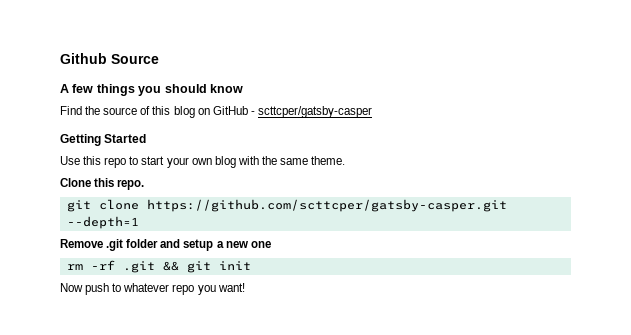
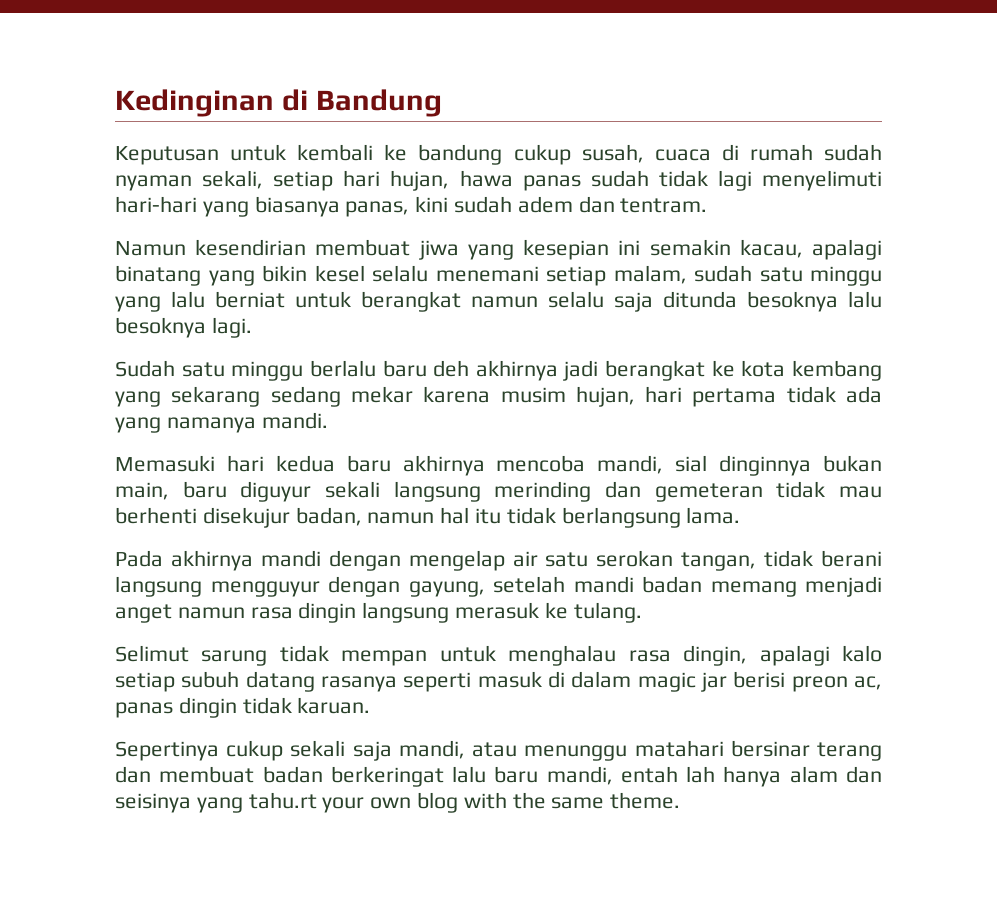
[60,53,159,64] [60,84,243,96] [60,106,372,118] [60,134,147,146] [60,156,165,168] Github Source // A few things you should know // Find the source of this blog on GitHub - scttcper/gatsby-casper // Getting Started // Use this repo to start -> [115,89,442,117] [115,144,883,165] [115,170,883,191] [115,196,708,217] [115,239,882,260] [115,265,882,286] [115,291,882,312] [115,317,252,338] [115,360,882,381] [115,386,882,407] [115,412,328,433] [115,455,883,476] [115,481,882,502] [115,507,741,528] [115,550,882,571] [115,576,882,597] [115,602,642,623] [115,645,883,666] [115,671,883,692] [115,697,371,718] [115,740,882,761] [115,766,882,787] [115,792,317,813] Kedinginan di Bandung // Keputusan untuk kembali ke bandung cukup susah, cuaca di rumah sudah nyaman sekali, setiap hari hujan, hawa panas sudah tidak lagi menyelimuti hari-hari yang biasanya panas, kini sudah adem dan tentram. // Namun kesendirian membuat jiwa yang kesepian ini semakin kacau, apalagi binatang yang bikin kesel selalu menemani setiap malam, sudah satu minggu yang lalu berniat untuk berangkat namun selalu saja ditunda besoknya lalu besoknya lagi. // Sudah satu minggu berlalu baru deh akhirnya jadi berangkat ke kota kembang yang sekarang sedang mekar karena musim hujan, hari pertama tidak ada yang namanya mandi. // Memasuki hari kedua baru akhirnya mencoba mandi, sial dinginnya bukan main, baru diguyur sekali langsung merinding dan gemeteran tidak mau berhenti disekujur badan, namun hal itu tidak berlangsung lama. // Pada akhirnya mandi dengan mengelap air satu serokan tangan, tidak berani langsung mengguyur dengan gayung, setelah mandi badan memang menjadi anget namun rasa dingin langsung merasuk ke tulang. // Selimut sarung tidak mempan untuk menghalau rasa dingin, apalagi kalo setiap subuh datang rasanya seperti masuk di dalam magic jar berisi preon ac, panas dingin tidak karuan. // Sepertinya cukup sekali saja mandi, atau menunggu matahari bersinar terang dan membuat badan berkeringat lalu baru mandi, entah lah hanya alam dan seisinya yang tahu.rt
[60,178,145,190] [66,199,507,212] [66,216,139,229] [60,239,271,251] [66,260,251,273] [60,283,245,295] // Clone this repo. // git clone https://github.com/scttcper/gatsby-casper.git --depth=1 // Remove .git folder and setup a new one // rm -rf .git && git init // Now push to whatever repo you want! -> (681, 800) none

